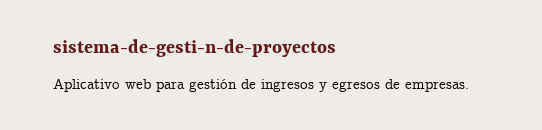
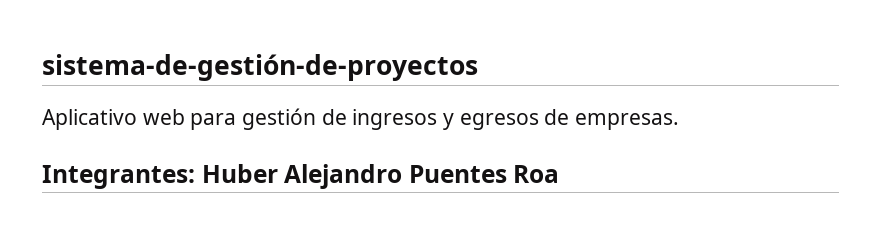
[53,39,336,57] sistema-de-gesti-n-de-proyectos -> [42,54,478,81] sistema-de-gestión-de-proyectos
(469, 86) none -> [42,164,560,189] // Integrantes: Huber Alejandro Puentes Roa

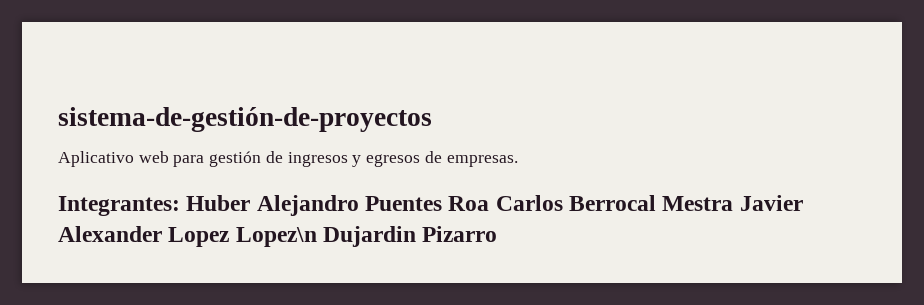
(560, 174) none -> [495,195,803,211] [58,226,498,247] Carlos Berrocal Mestra Javier Alexander Lopez Lopez\n Dujardin Pizarro

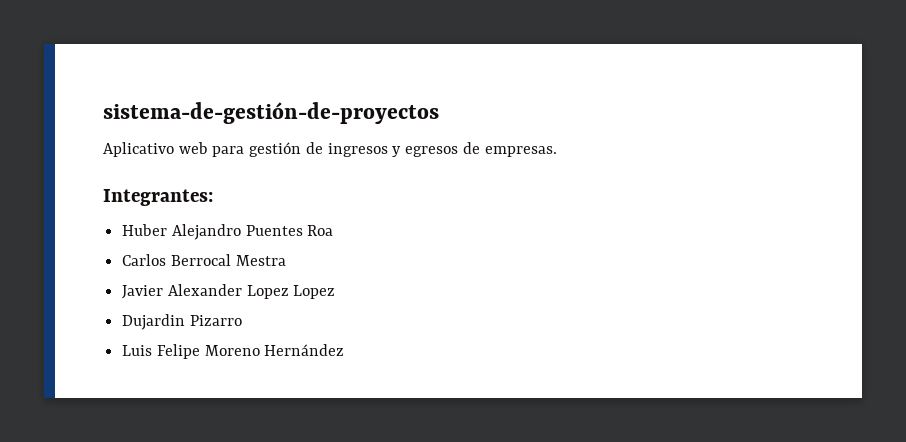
(180, 206) none -> (213, 197) //
(490, 203) none -> (334, 230) //
(734, 203) none -> (286, 260) //
[235,227,317,247] Lopez\n -> [293,285,336,299] Lopez //
(498, 234) none -> [122,344,345,359] // Luis Felipe Moreno Hernández

